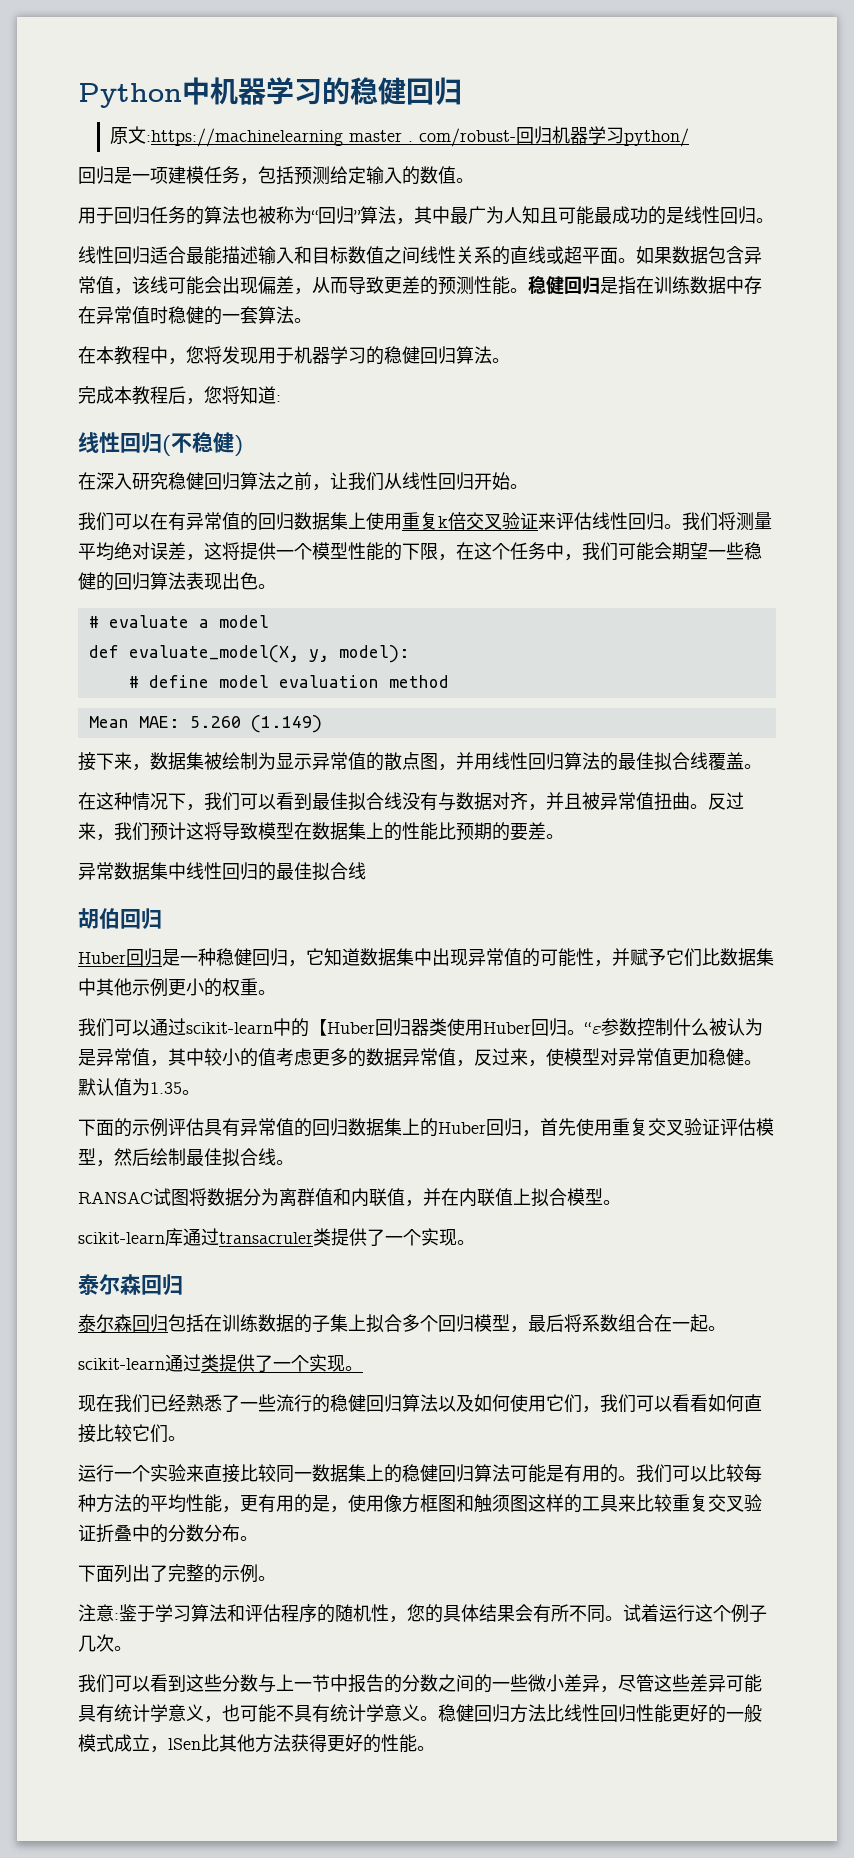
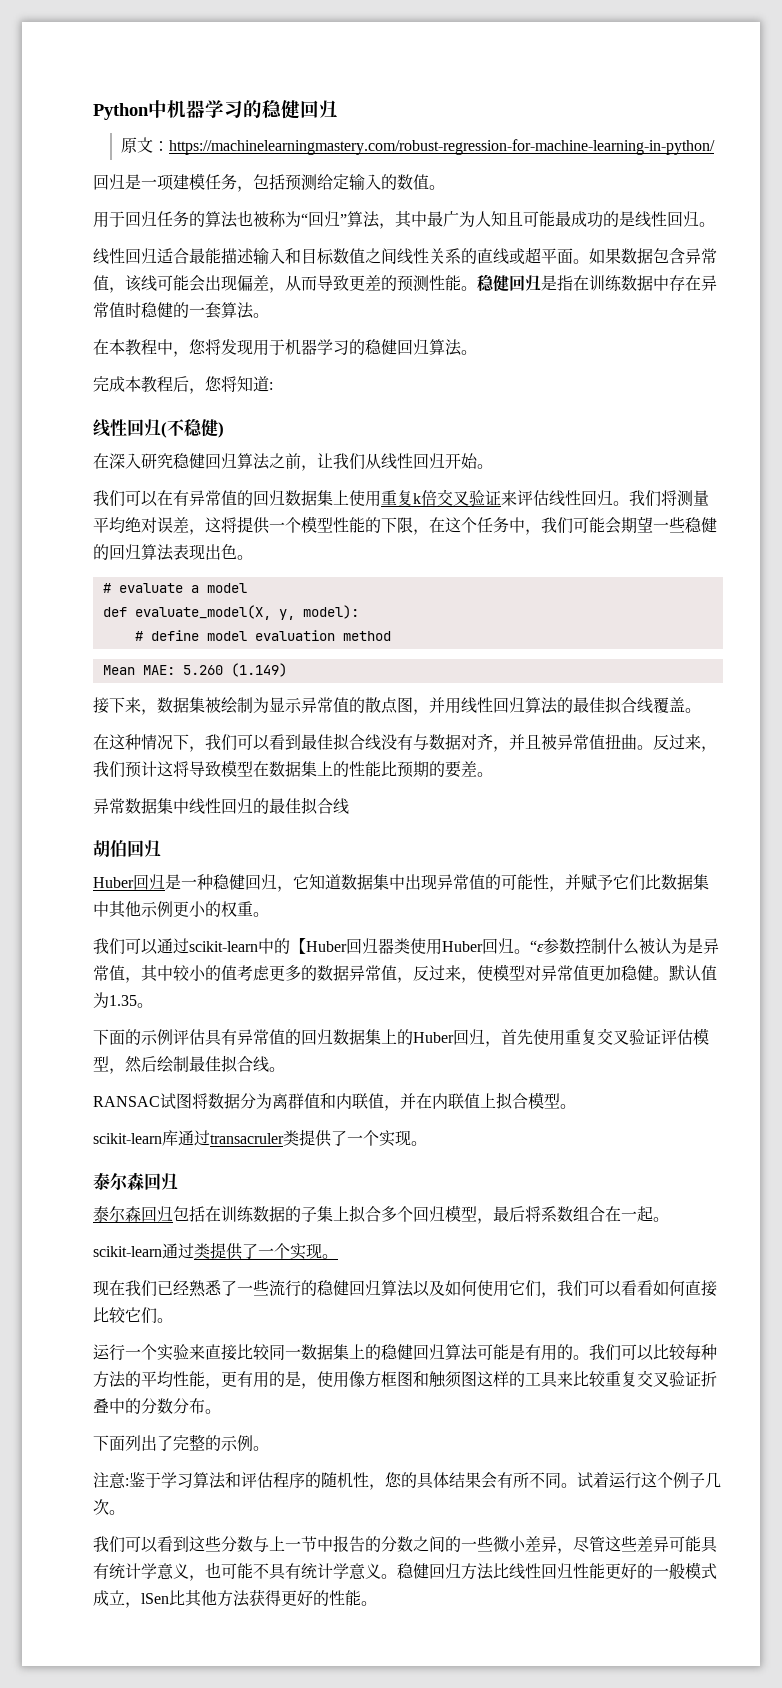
[145,126,689,147] :https://machinelearning master . com/robust-回归机器学习python/ -> [152,139,715,155] ：https://machinelearningmastery.com/robust-regression-for-machine-learning-in-python/

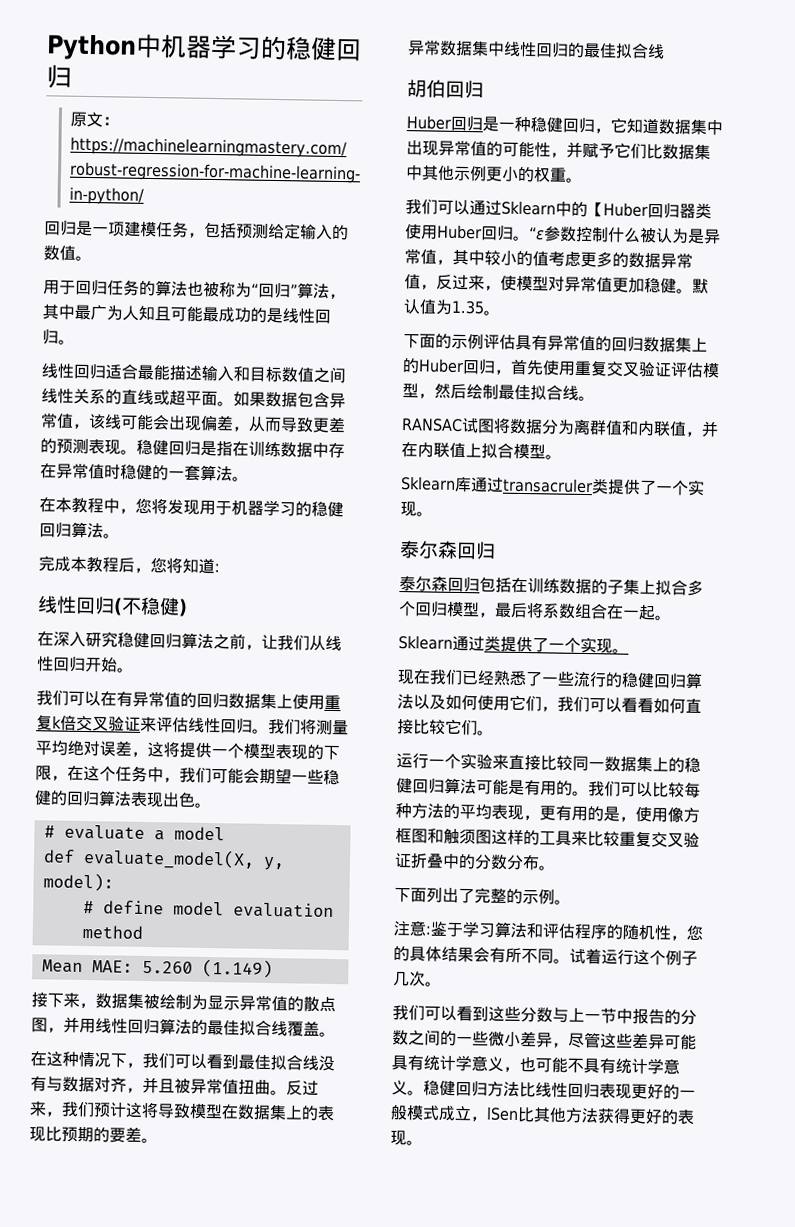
[429,275,461,291] 性能 -> [88,439,121,455] 表现
[333,517,365,533] 性能 -> [275,744,308,760] 表现
[349,761,381,777] 性能 -> [317,1105,335,1122] [29,1126,46,1142] 表现
[189,941,258,952] scikit-learn -> [501,200,556,216] Sklearn
[93,1133,162,1144] scikit-learn -> [400,476,456,491] Sklearn
[93,1246,162,1257] scikit-learn -> [398,635,453,650] Sklearn
[173,1371,205,1387] 性能 -> [491,804,524,821] 表现
[573,1563,605,1579] 性能 -> [599,1083,632,1099] 表现
[329,1590,361,1606] 性能 -> [677,1109,695,1125] [390,1129,407,1146] 表现

